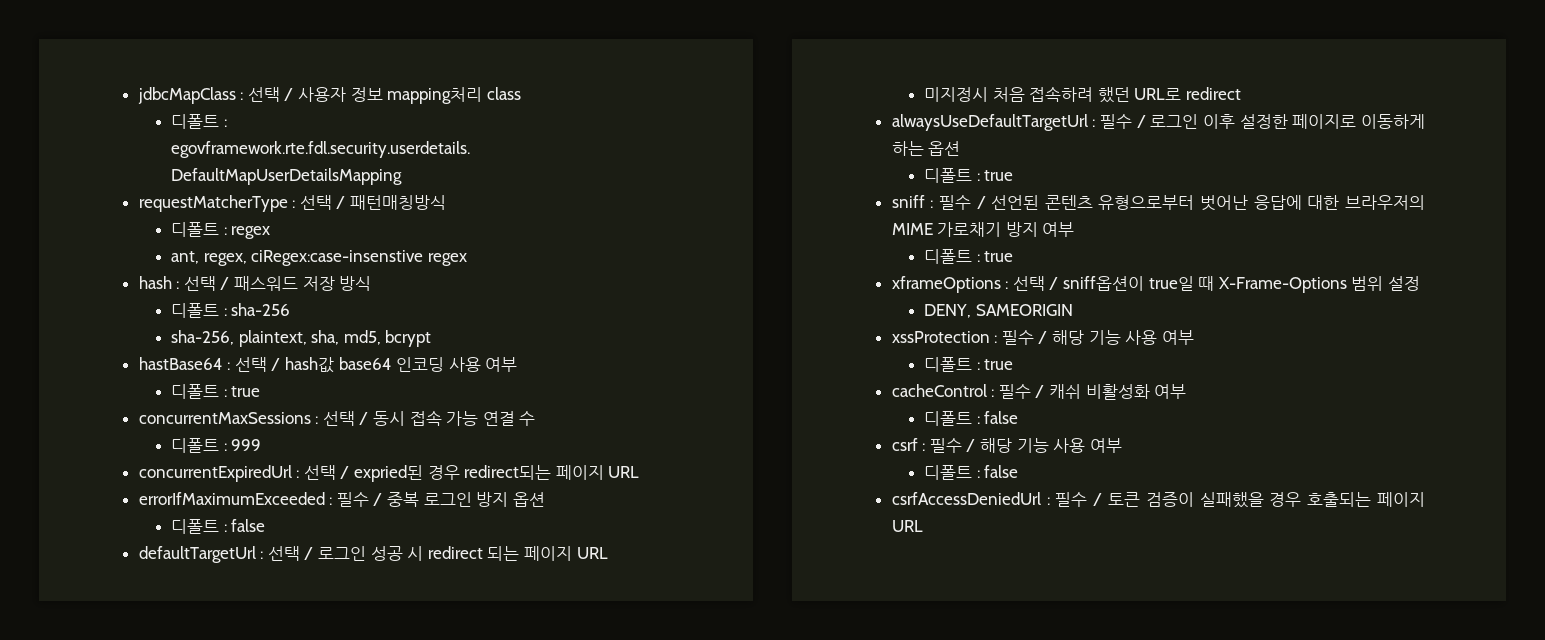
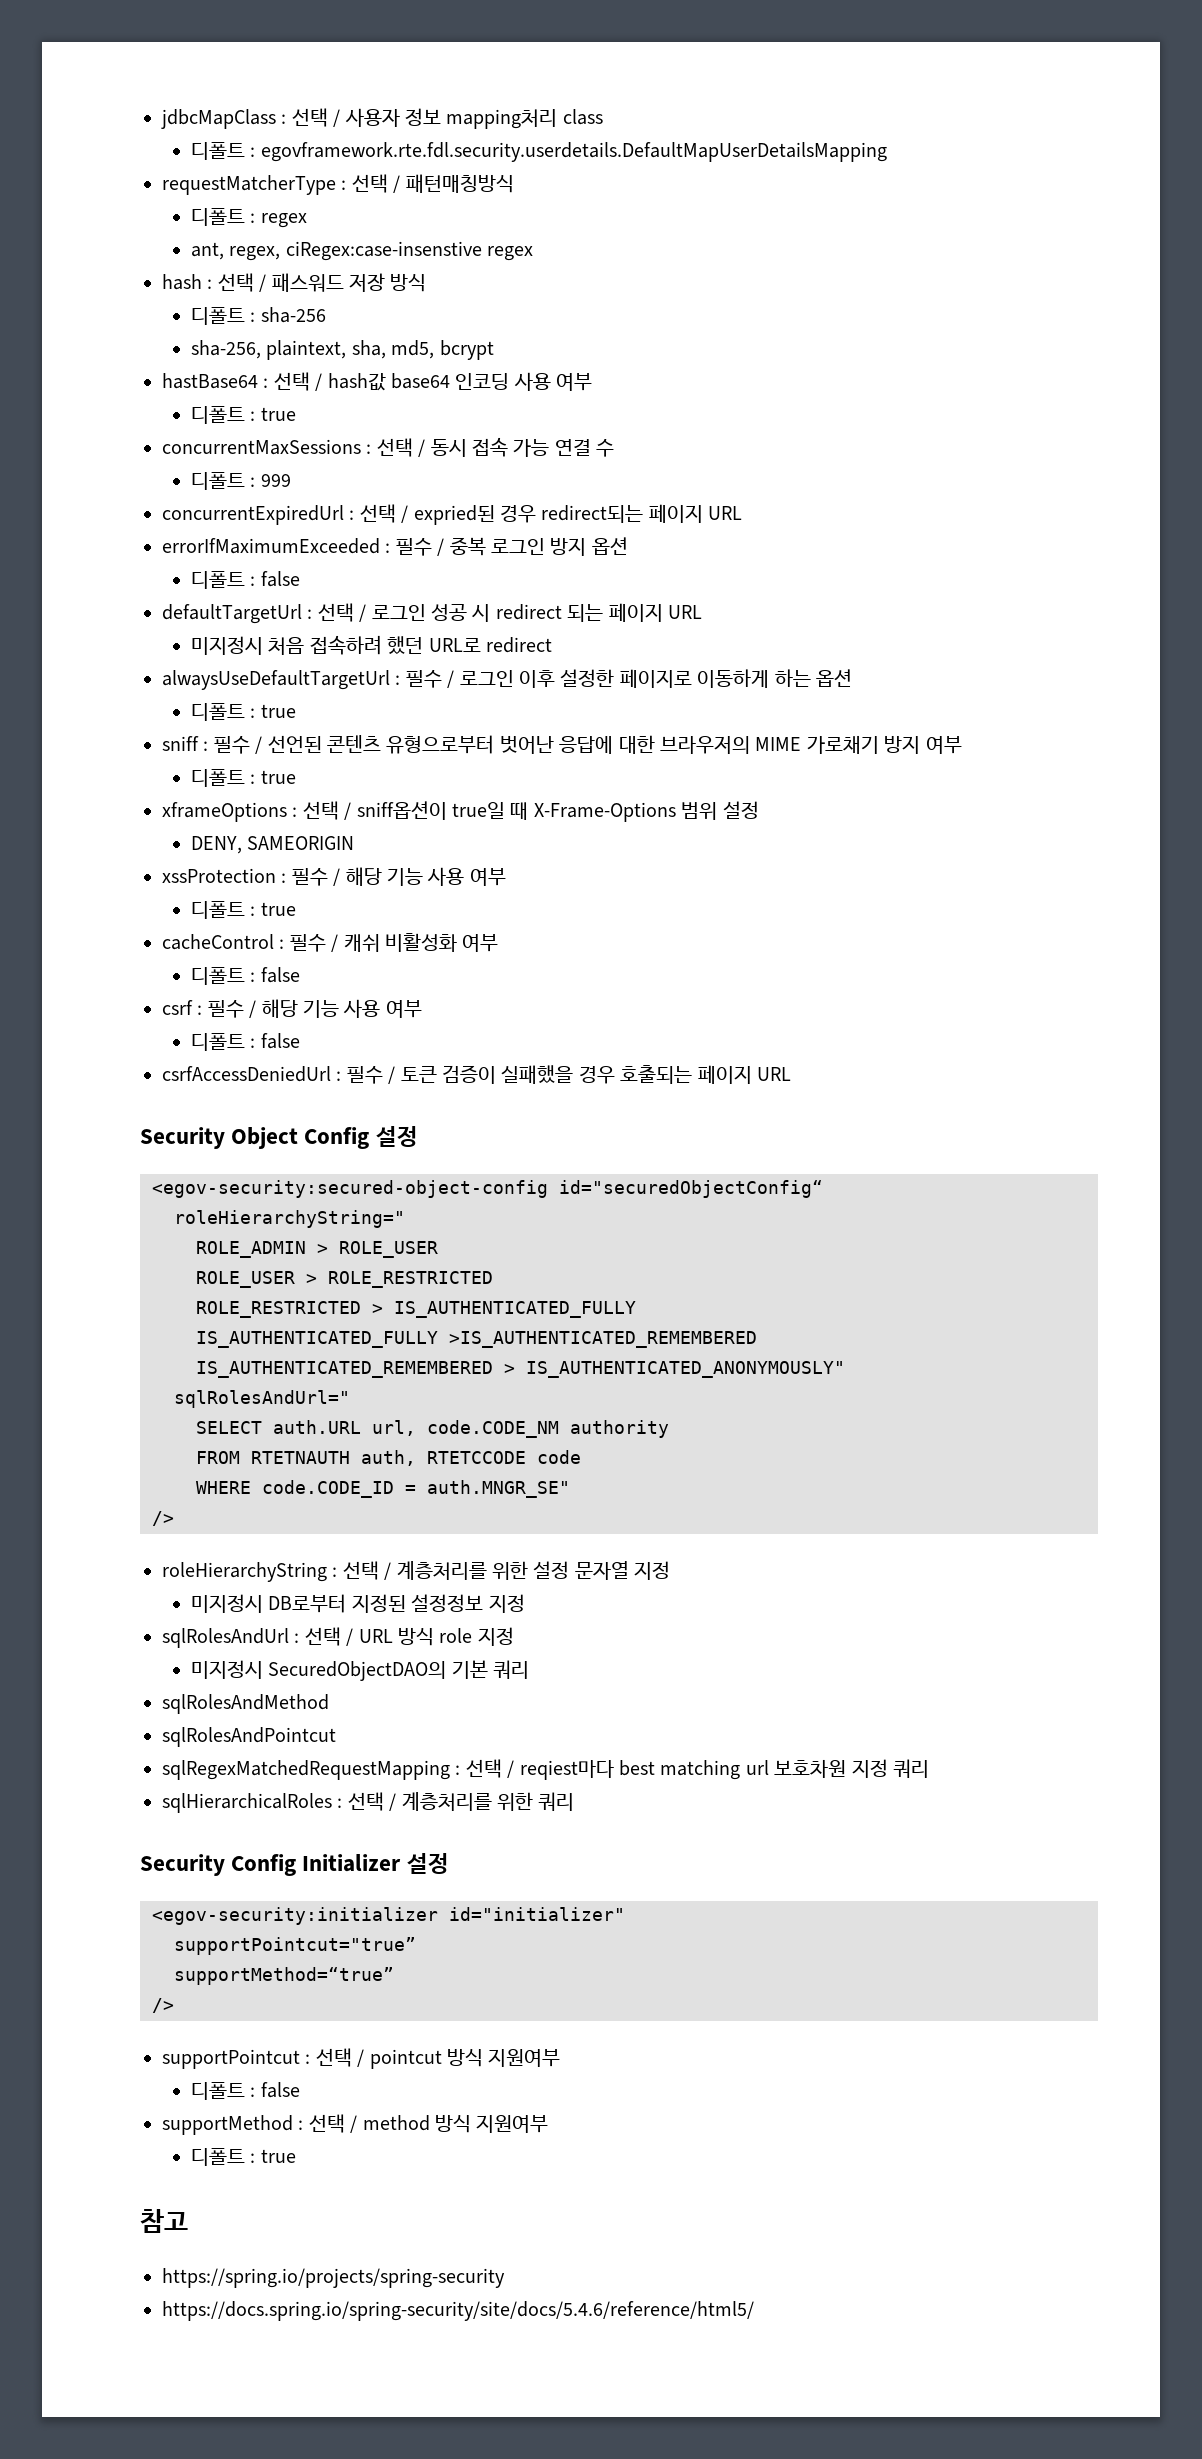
(923, 526) none -> [140,1126,418,1149] [152,1180,823,1198] [174,1210,405,1228] [196,1241,438,1258] [196,1271,493,1288] [196,1301,636,1318] [196,1331,757,1348] [196,1361,845,1378] [174,1390,350,1408] [196,1420,669,1438] [196,1450,581,1466] [196,1480,570,1498] [152,1511,174,1526] [162,1561,671,1582] [191,1594,525,1613] [162,1627,514,1648] [191,1660,530,1681] [162,1694,329,1714] [162,1727,336,1747] [162,1759,929,1780] [162,1792,575,1813] [140,1853,449,1876] [152,1907,625,1925] [174,1937,416,1955] [174,1967,394,1985] [152,1998,174,2013] [162,2048,561,2069] [191,2082,300,2100] [162,2114,549,2135] [191,2148,296,2166] [140,2209,188,2233] [162,2268,505,2288] [162,2301,754,2321] // Security Object Config 설정 // <egov-security:secured-object-config id="securedObjectConfig“ // roleHierarchyString=" // ROLE_ADMIN > ROLE_USER // ROLE_USER > ROLE_RESTRICTED // ROLE_RESTRICTED > IS_AUTHENTICATED_FULLY // IS_AUTHENTICATED_FULLY >IS_AUTHENTICATED_REMEMBERED // IS_AUTHENTICATED_REMEMBERED > IS_AUTHENTICATED_ANONYMOUSLY" // sqlRolesAndUrl=" // SELECT auth.URL url, code.CODE_NM authority // FROM RTETNAUTH auth, RTETCCODE code // WHERE code.CODE_ID = auth.MNGR_SE" // /> // roleHierarchyString : 선택 / 계층처리를 위한 설정 문자열 지정 // 미지정시 DB로부터 지정된 설정정보 지정 // sqlRolesAndUrl : 선택 / URL 방식 role 지정 // 미지정시 SecuredObjectDAO의 기본 쿼리 // sqlRolesAndMethod // sqlRolesAndPointcut // sqlRegexMatchedRequestMapping : 선택 / reqiest마다 best matching url 보호차원 지정 쿼리 // sqlHierarchicalRoles : 선택 / 계층처리를 위한 쿼리 // Security Config Initializer 설정 // <egov-security:initializer id="initializer" // supportPointcut="true” // supportMethod=“true” // /> // supportPointcut : 선택 / pointcut 방식 지원여부 // 디폴트 : false // supportMethod : 선택 / method 방식 지원여부 // 디폴트 : true // 참고 // https://spring.io/projects/spring-security // https://docs.spring.io/spring-security/site/docs/5.4.6/reference/html5/

